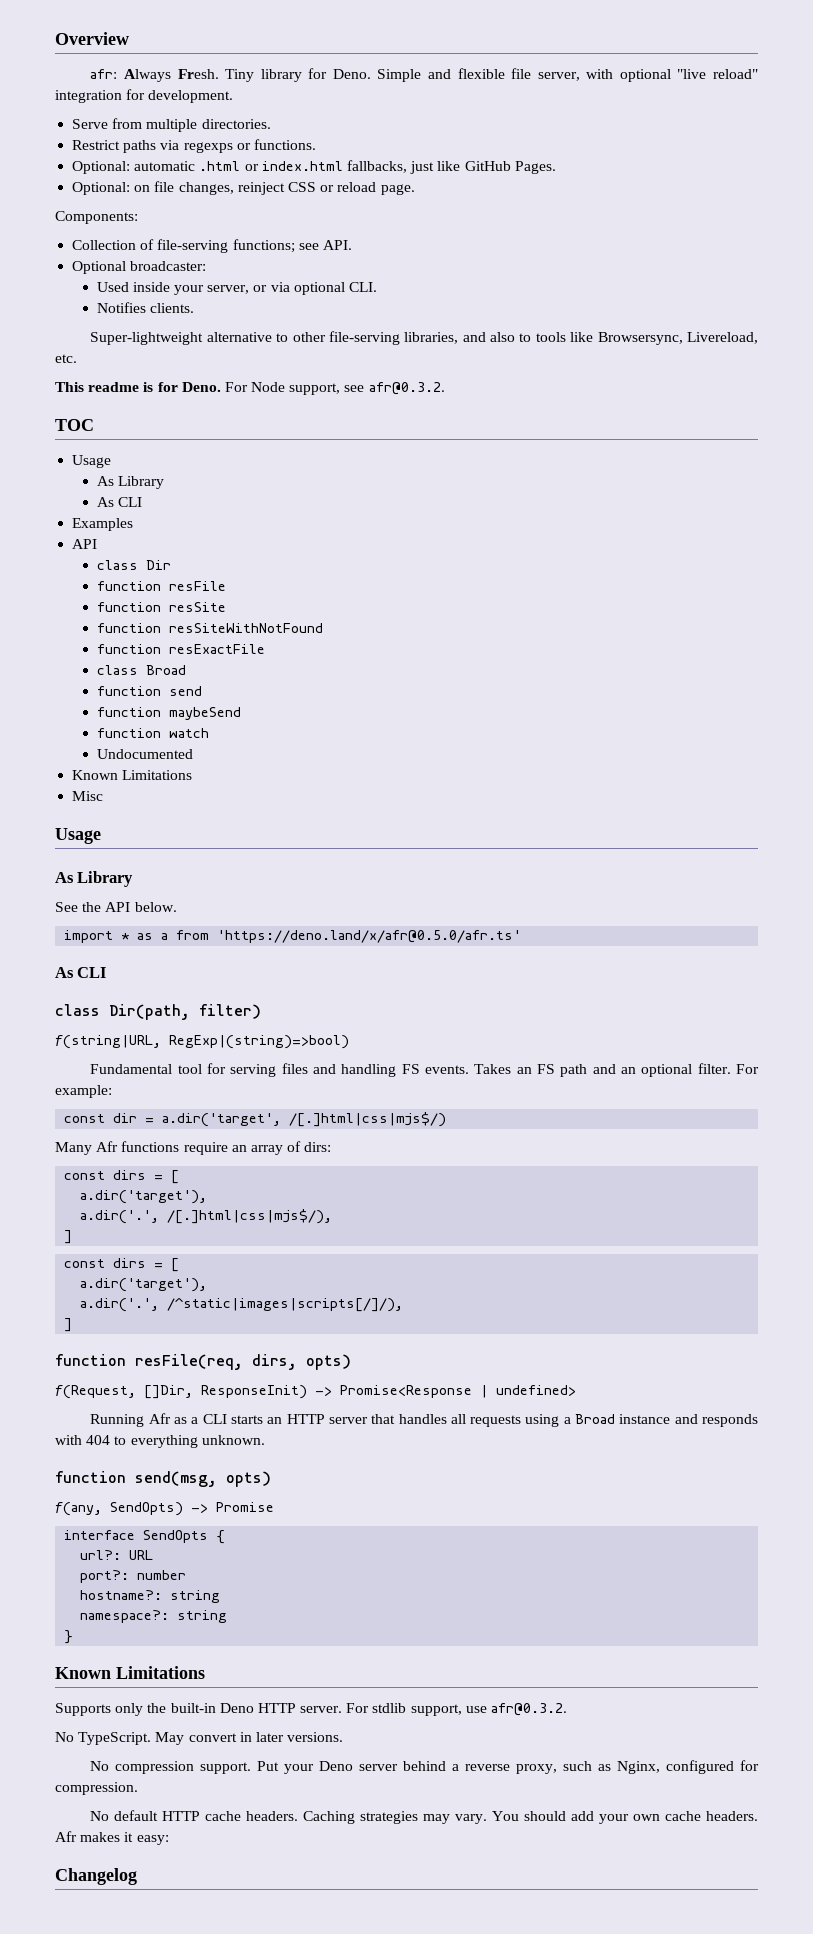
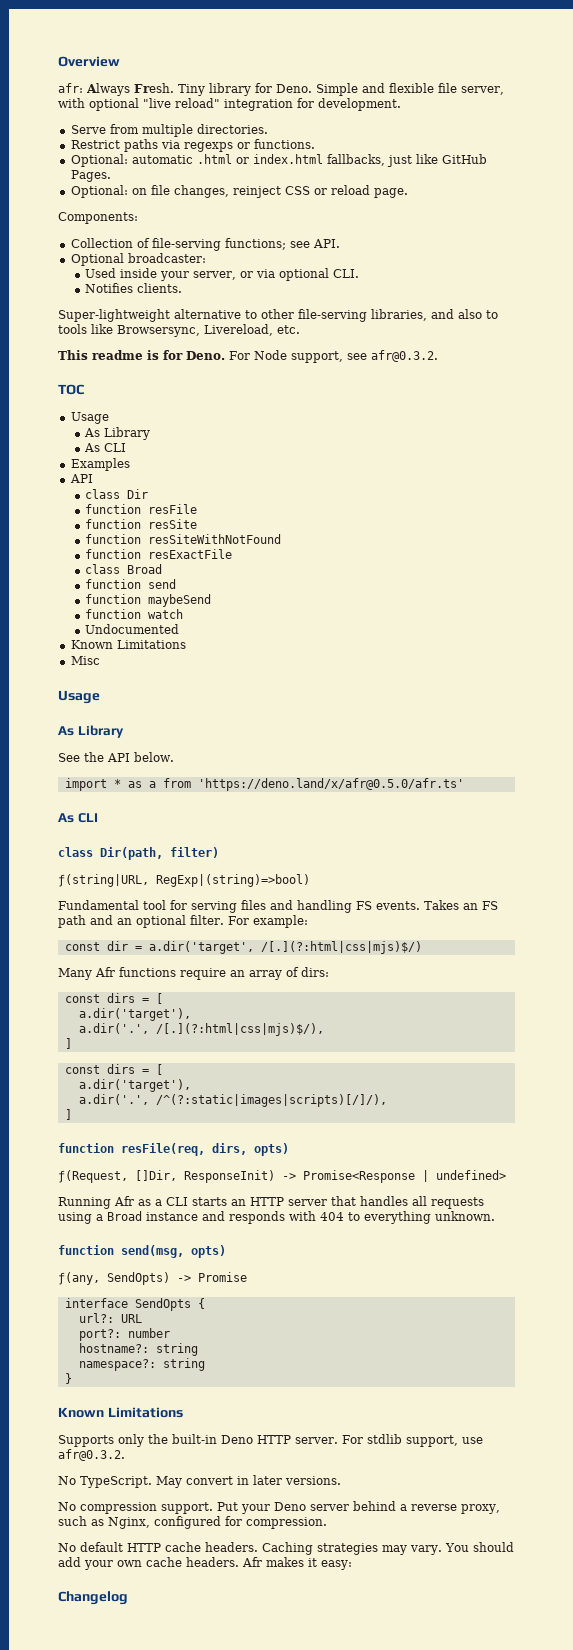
[289,1112,447,1127] /[.]html|css|mjs$/) -> [260,941,422,954] /[.](?:html|css|mjs)$/)
[167,1209,333,1224] /[.]html|css|mjs$/), -> [155,1023,324,1036] /[.](?:html|css|mjs)$/),
[167,1298,404,1312] /^static|images|scripts[/]/), -> [155,1094,387,1107] /^(?:static|images|scripts)[/]/),

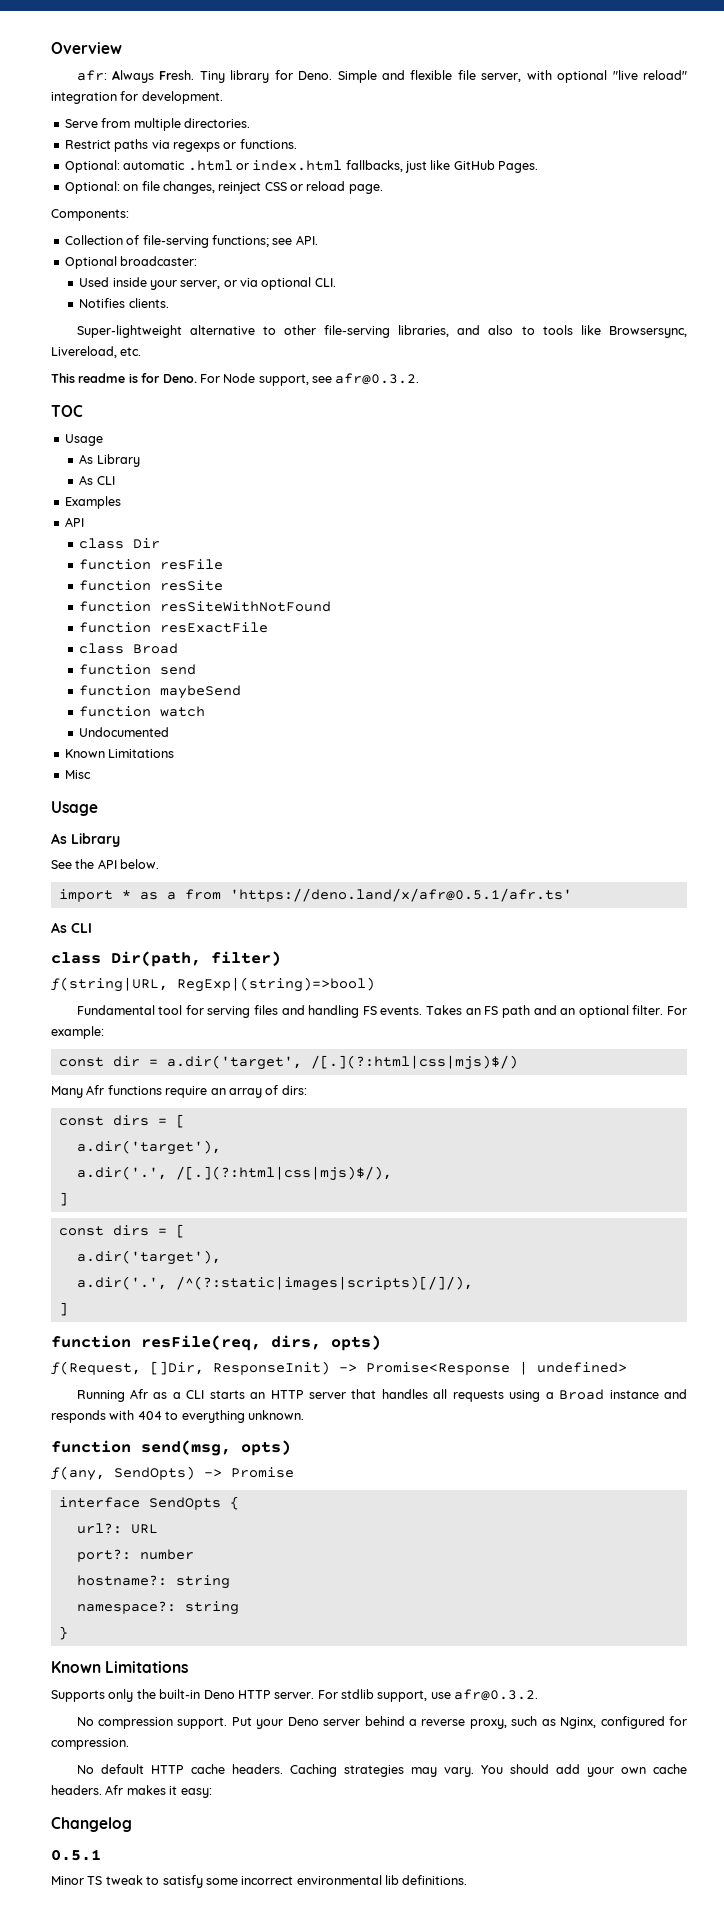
[197,778,464,791] 'https://deno.land/x/afr@0.5.0/afr.ts' -> [229,888,572,902] 'https://deno.land/x/afr@0.5.1/afr.ts'
[58,1475,341,1488] // No TypeScript. May convert in later versions. -> (539, 1695) none
(128, 1598) none -> [51,1849,101,1861] [51,1875,468,1888] // 0.5.1 // Minor TS tweak to satisfy some incorrect environmental lib definitions.

